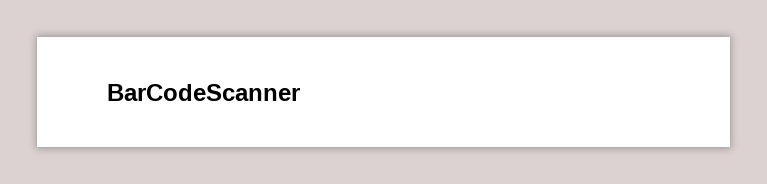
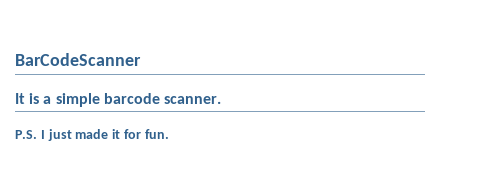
(300, 92) none -> [15,93,221,107] [15,129,169,141] // It is a simple barcode scanner. // P.S. I just made it for fun.

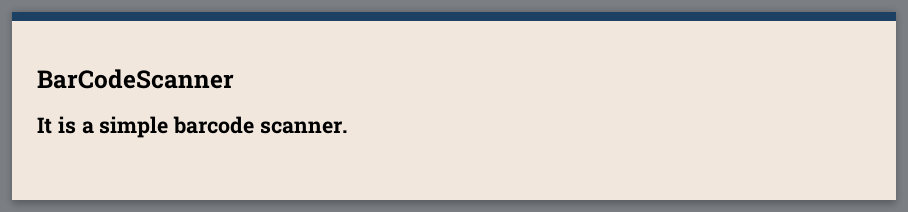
[15,129,169,141] // P.S. I just made it for fun. -> (348, 127) none

